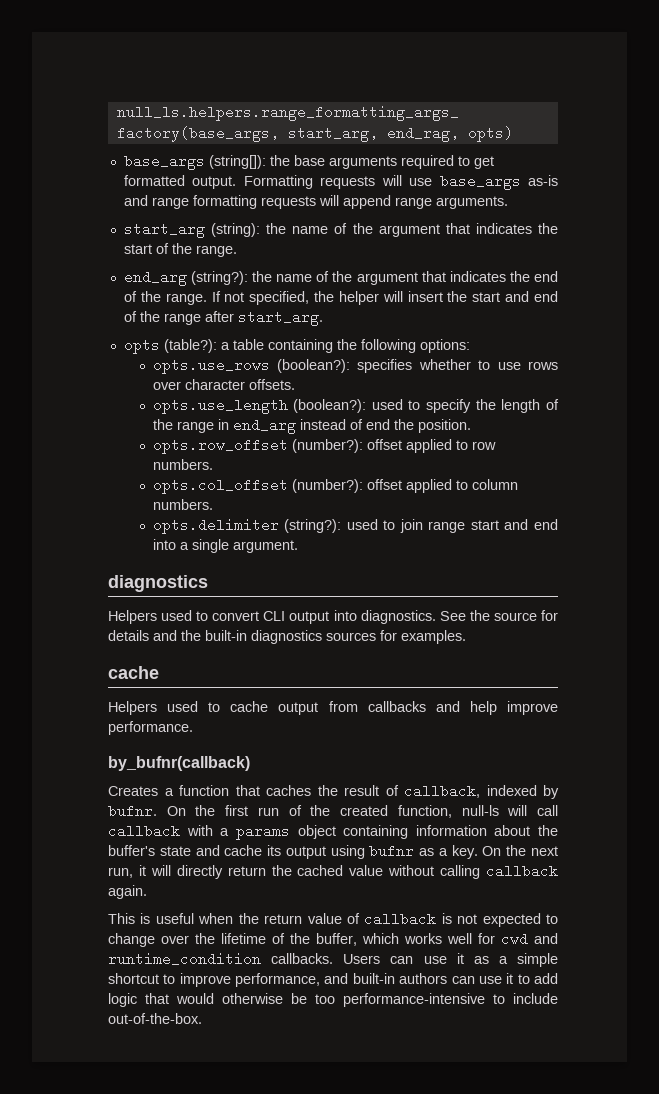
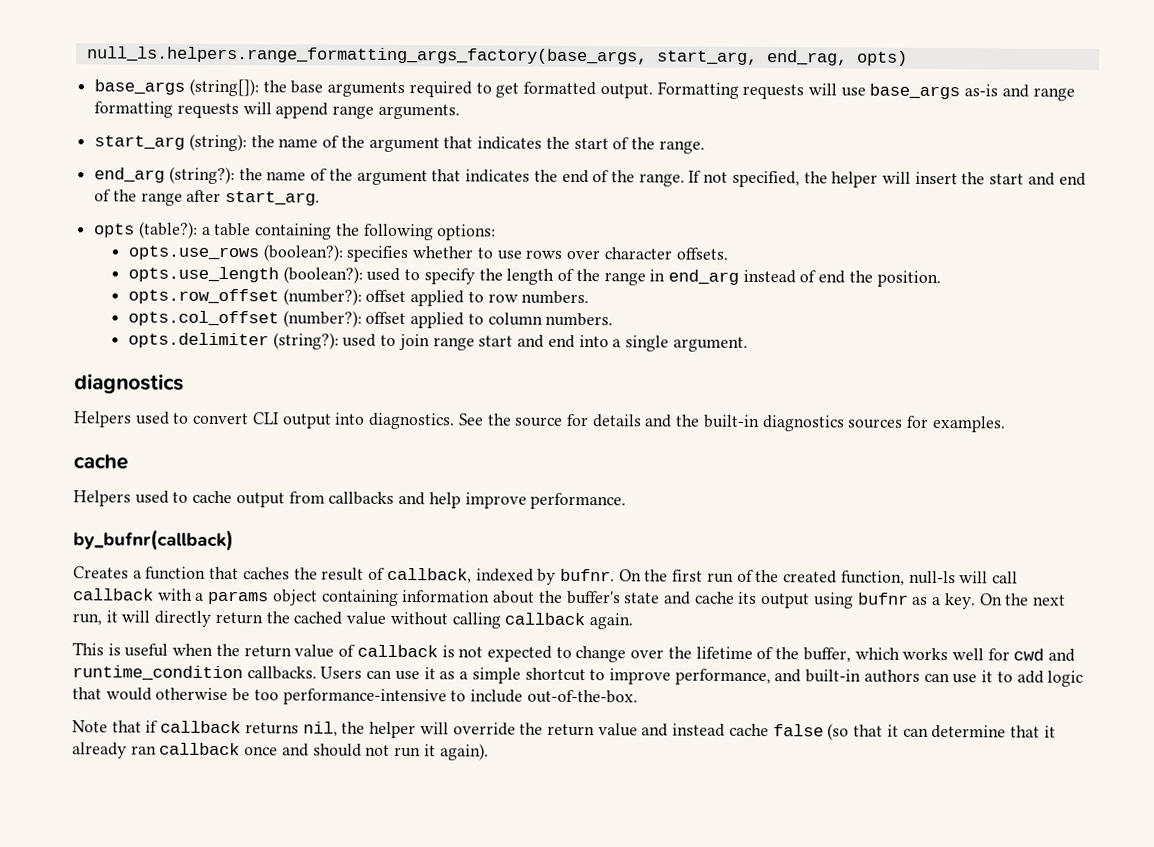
(202, 1018) none -> [72,720,1056,741] [72,742,489,761] // Note that if callback returns nil, the helper will override the return value and instead cache false (so that it can determine that it already ran callback once and should not run it again).

